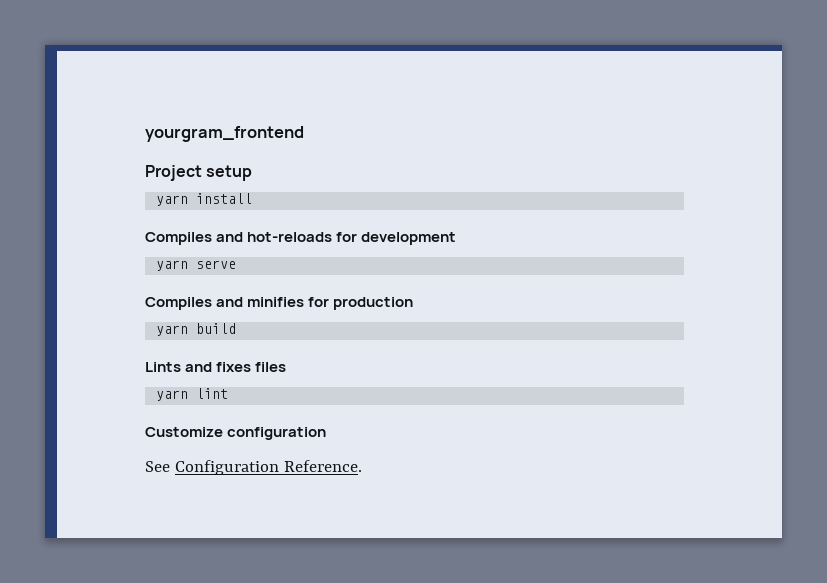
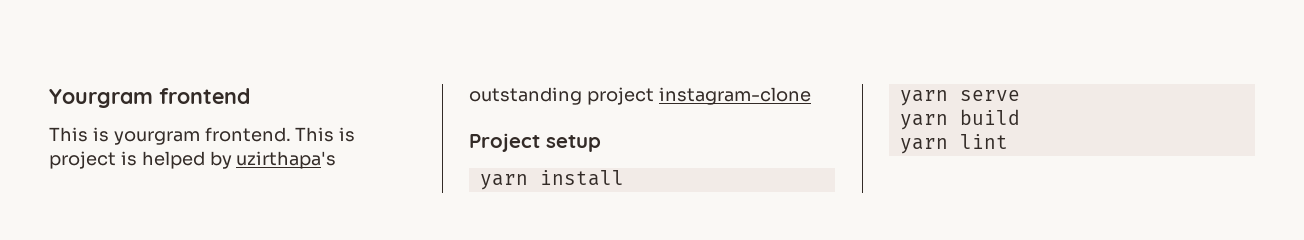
[145,126,304,142] [145,165,253,181] [156,193,253,206] [145,232,457,245] [156,260,237,271] [145,297,414,310] [156,323,237,336] [145,362,287,372] [156,388,229,401] [145,427,327,440] [145,460,362,475] yourgram_frontend // Project setup // yarn install // Compiles and hot-reloads for development // yarn serve // Compiles and minifies for production // yarn build // Lints and fixes files // yarn lint // Customize configuration // See Configuration Reference. -> [49,88,250,108] [49,127,356,145] [49,151,337,169] [469,87,811,105] [469,133,601,152] [479,170,624,190] [899,90,1020,106] [899,109,1020,130] [899,134,1008,154] Yourgram frontend // This is yourgram frontend. This is project is helped by uzirthapa's outstanding project instagram-clone // Project setup // yarn install // yarn serve // yarn build // yarn lint

